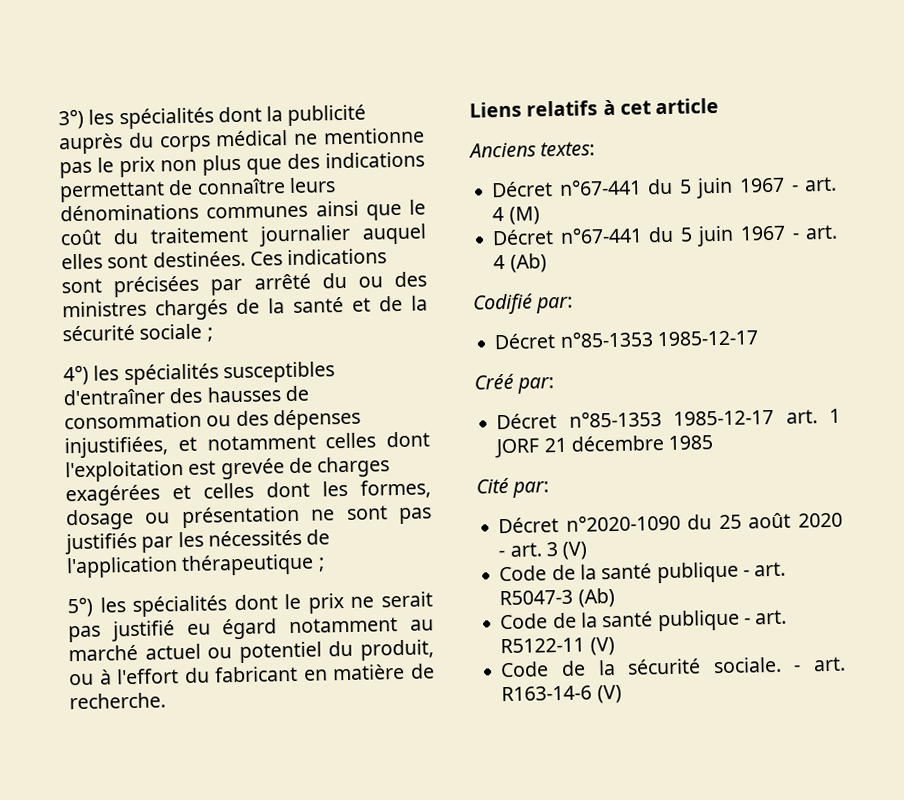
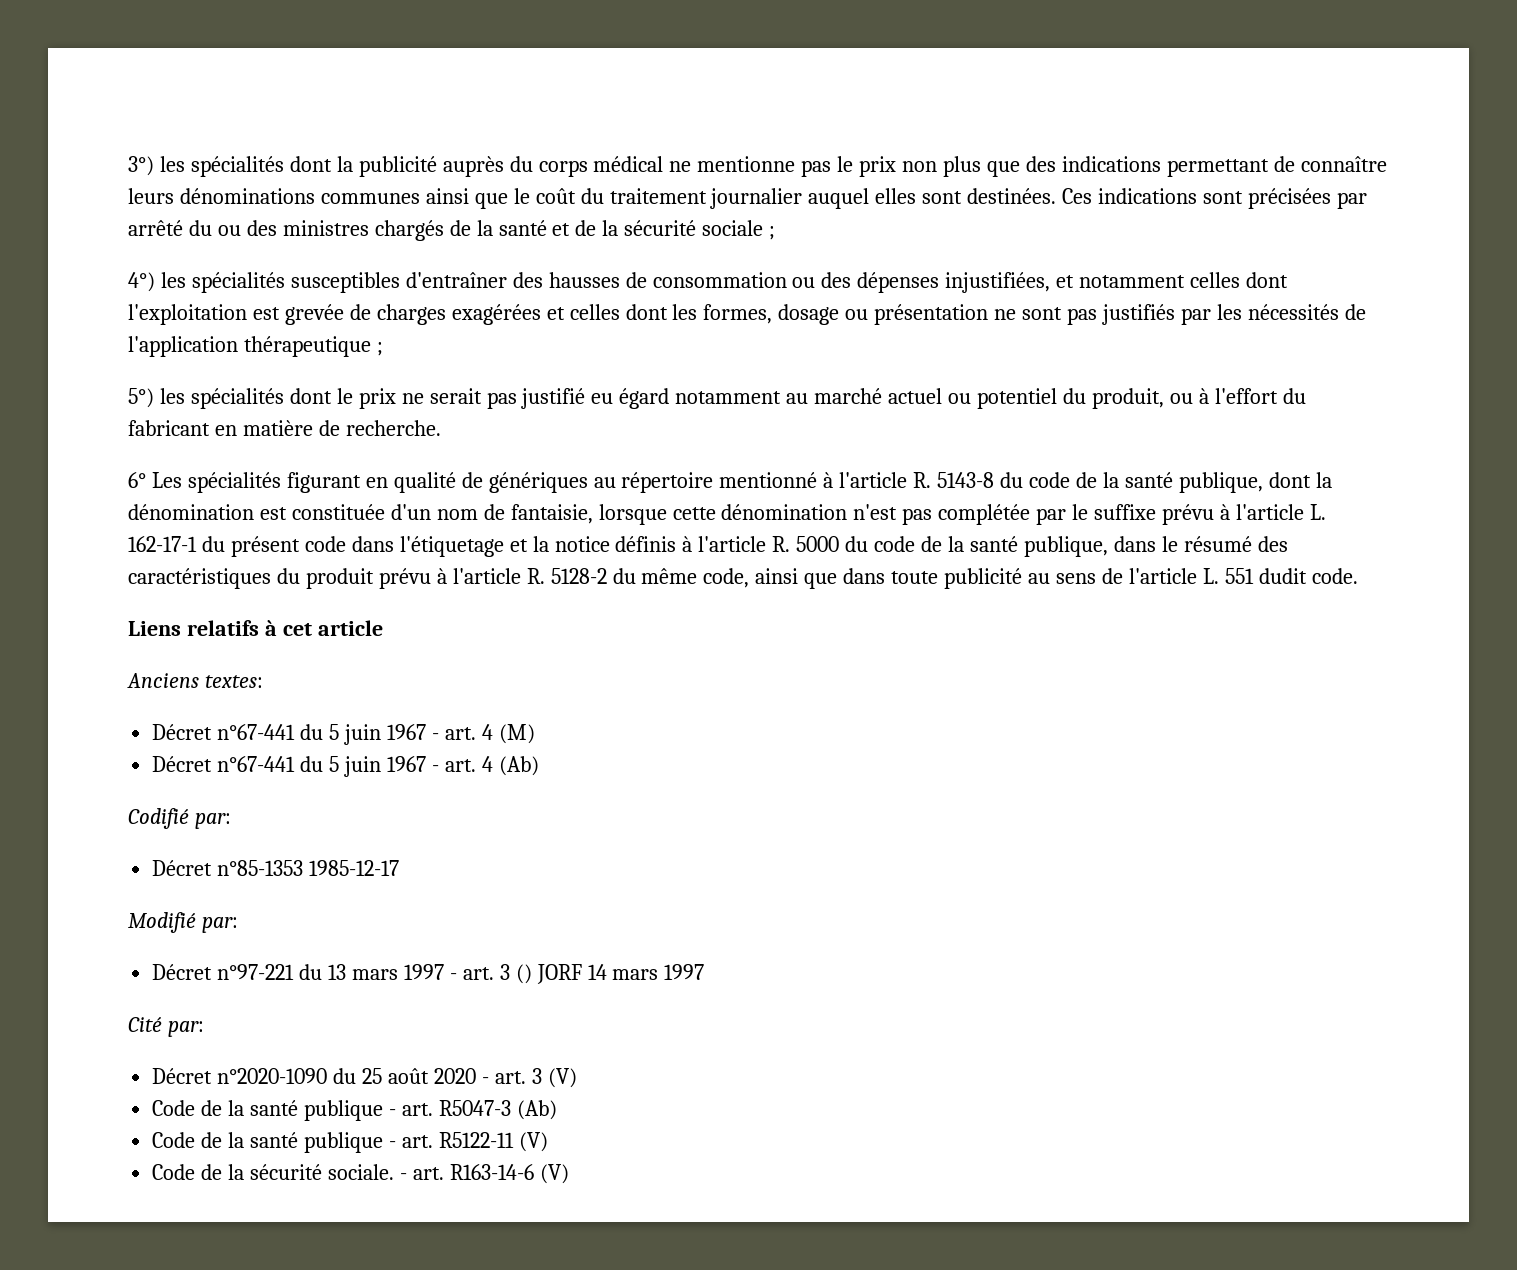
(166, 701) none -> [128,472,1332,493] [128,504,1326,525] [128,536,1288,557] [128,568,1358,589] // 6° Les spécialités figurant en qualité de génériques au répertoire mentionné à l'article R. 5143-8 du code de la santé publique, dont la dénomination est constituée d'un nom de fantaisie, lorsque cette dénomination n'est pas complétée par le suffixe prévu à l'article L. 162-17-1 du présent code dans l'étiquetage et la notice définis à l'article R. 5000 du code de la santé publique, dans le résumé des caractéristiques du produit prévu à l'article R. 5128-2 du même code, ainsi que dans toute publicité au sens de l'article L. 551 dudit code.
[474,373,555,394] [496,408,841,430] [494,435,714,459] Créé par: // Décret n°85-1353 1985-12-17 art. 1 JORF 21 décembre 1985 -> [128,912,238,933] [152,964,705,984] Modifié par: // Décret n°97-221 du 13 mars 1997 - art. 3 () JORF 14 mars 1997

